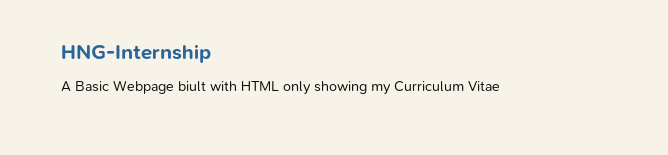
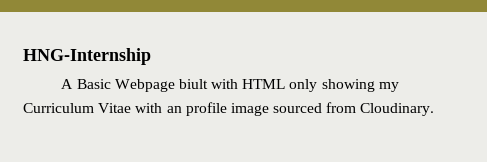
(500, 86) none -> [135,102,435,116] with an profile image sourced from Cloudinary.

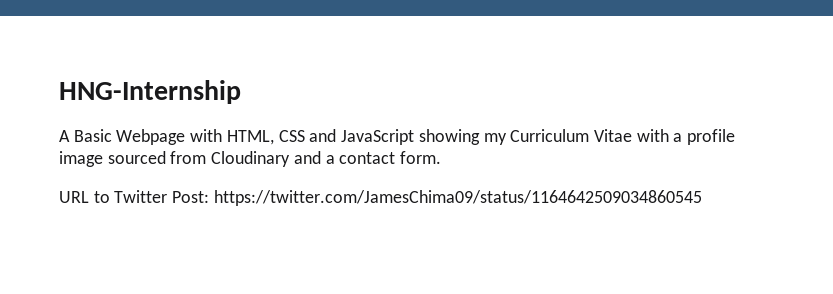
[178,79,318,92] biult with HTML only -> [190,129,415,145] with HTML, CSS and JavaScript
[166,106,182,113] an -> [673,133,683,142] a
[360,103,435,116] Cloudinary. -> [211,151,442,167] [59,190,702,206] Cloudinary and a contact form. // URL to Twitter Post: https://twitter.com/JamesChima09/status/1164642509034860545

